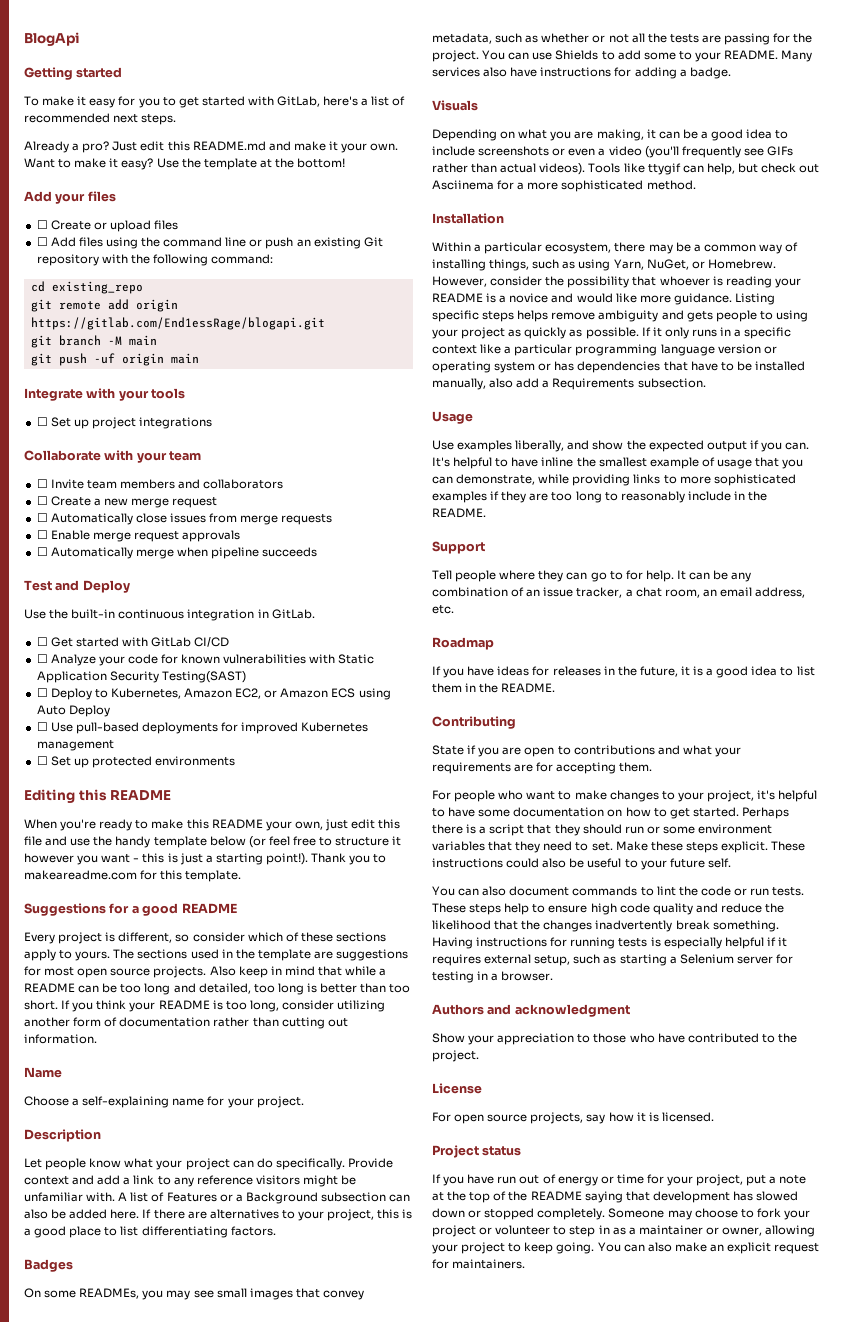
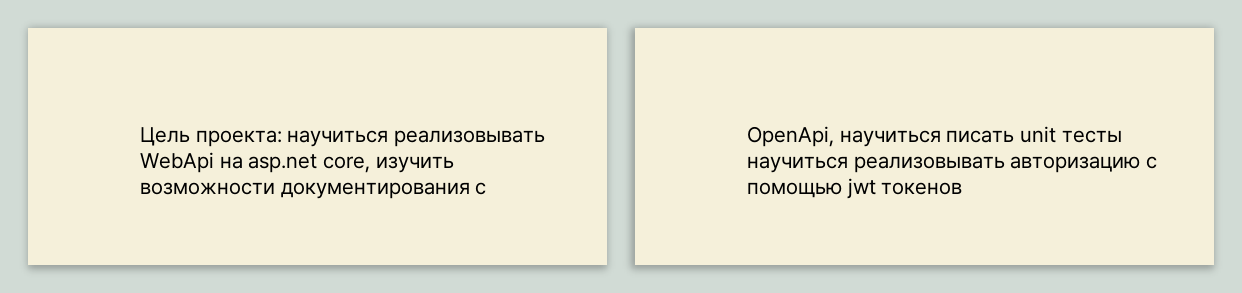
[24,32,80,46] [24,67,123,80] [24,96,406,108] [24,113,177,125] [24,141,399,153] [24,158,346,170] [24,191,116,204] [36,220,179,232] [36,237,383,249] [36,254,274,266] [30,281,143,294] [30,299,178,312] [30,317,325,330] [30,335,157,348] [30,353,199,366] [24,388,186,401] [36,417,213,429] [24,450,202,463] [36,479,284,489] [36,496,218,508] [36,513,333,525] [36,530,241,542] [36,547,318,559] [24,580,130,593] [24,609,315,621] [36,637,230,647] [36,654,375,666] [36,671,246,683] [36,688,391,700] [36,705,110,717] [36,722,369,734] [36,740,114,751] [36,756,236,768] [24,789,172,803] [24,819,401,831] [24,836,402,848] [24,853,387,865] [24,870,242,882] [24,903,237,916] [24,932,386,944] [24,949,409,961] [24,966,387,978] [24,983,411,995] [24,1000,386,1012] [24,1017,348,1029] [24,1034,97,1044] [24,1067,62,1078] [24,1096,304,1108] [24,1129,101,1142] [24,1158,393,1170] [24,1175,357,1187] [24,1192,411,1204] [24,1209,413,1221] [24,1226,276,1238] [24,1259,73,1272] [24,1288,364,1300] [432,33,813,45] [432,50,813,62] [432,67,731,79] [432,100,478,111] [432,129,789,141] [432,146,793,158] [432,163,820,175] [432,180,696,192] [432,213,504,224] [432,242,799,254] [432,259,776,271] [432,276,801,288] [432,293,775,305] [432,310,808,322] [432,327,792,339] [432,344,777,356] [432,361,805,373] [432,378,706,390] [432,411,473,424] [432,440,810,452] [432,457,804,469] [432,474,796,486] [432,491,768,503] [432,508,486,518] [432,541,485,554] [432,570,752,582] [432,587,806,598] [432,605,454,614] [432,637,494,650] [432,666,815,678] [432,683,556,693] [432,716,516,729] [432,745,741,757] [432,762,653,774] [432,790,818,802] [432,807,789,819] [432,824,773,836] [432,841,806,853] [432,858,731,870] [432,886,805,896] [432,903,785,915] [432,920,779,932] [432,937,787,949] [432,954,793,966] [432,971,554,983] [432,1004,630,1017] [432,1033,797,1045] [432,1050,479,1062] [432,1083,482,1094] [432,1112,714,1124] [432,1145,522,1158] [432,1174,807,1186] [432,1191,799,1203] [432,1208,810,1220] [432,1225,816,1237] [432,1242,820,1254] [432,1259,526,1269] BlogApi // Getting started // To make it easy for you to get started with GitLab, here's a list of recommended next steps. // Already a pro? Just edit this README.md and make it your own. Want to make it easy? Use the template at the bottom! // Add your files // ☐ Create or upload files // ☐ Add files using the command line or push an existing Git repository with the following command: // cd existing_repo // git remote add origin https://gitlab.com/End1essRage/blogapi.git // git branch -M main // git push -uf origin main // Integrate with your tools // ☐ Set up project integrations // Collaborate with your team // ☐ Invite team members and collaborators // ☐ Create a new merge request // ☐ Automatically close issues from merge requests // ☐ Enable merge request approvals // ☐ Automatically merge when pipeline succeeds // Test and Deploy // Use the built-in continuous integration in GitLab. // ☐ Get started with GitLab CI/CD // ☐ Analyze your code for known vulnerabilities with Static Application Security Testing(SAST) // ☐ Deploy to Kubernetes, Amazon EC2, or Amazon ECS using Auto Deploy // ☐ Use pull-based deployments for improved Kubernetes management // ☐ Set up protected environments // Editing this README // When you're ready to make this README your own, just edit this file and use the handy template below (or feel free to structure it however you want - this is just a starting point!). Thank you to makeareadme.com for this template. // Suggestions for a good README // Every project is different, so consider which of these sections apply to yours. The sections used in the template are suggestions for most open source projects. Also keep in mind that while a README can be too long and detailed, too long is better than too short. If you think your README is too long, consider utilizing another form of documentation rather than cutting out information. // Name // Choose a self-explaining name for your project. // Description // Let people know what your project can do specifically. Provide context and add a link to any reference visitors might be unfamiliar with. A list of Features or a Background subsection can also be added here. If there are alternatives to your project, this is a good place to list differentiating factors. // Badges // On some READMEs, you may see small images that convey metadata, such as whether or not all the tests are passing for the project. You can use Shields to add some to your README. Many services also have instructions for adding a badge. // Visuals // Depending on what you are making, it can be a good idea to include screenshots or even a video (you'll frequently see GIFs rather than actual videos). Tools like ttygif can help, but check out Asciinema for a more sophisticated method. // Installation // Within a particular ecosystem, there may be a common way of installing things, such as using Yarn, NuGet, or Homebrew. However, consider the possibility that whoever is reading your README is a novice and would like more guidance. Listing specific steps helps remove ambiguity and gets people to using your project as quickly as possible. If it only runs in a specific context like a particular programming language version or operating system or has dependencies that have to be installed manually, also add a Requirements subsection. // Usage // Use examples liberally, and show the expected output if you can. It's helpful to have inline the smallest example of usage that you can demonstrate, while providing links to more sophisticated examples if they are too long to reasonably include in the README. // Support // Tell people where they can go to for help. It can be any combination of an issue tracker, a chat room, an email address, etc. // Roadmap // If you have ideas for releases in the future, it is a good idea to list them in the README. // Contributing // State if you are open to contributions and what your requirements are for accepting them. // For people who want to make changes to your project, it's helpful to have some documentation on how to get started. Perhaps there is a script that they should run or some environment variables that they need to set. Make these steps explicit. These instructions could also be useful to your future self. // You can also document commands to lint the code or run tests. These steps help to ensure high code quality and reduce the likelihood that the changes inadvertently break something. Having instructions for running tests is especially helpful if it requires external setup, such as starting a Selenium server for testing in a browser. // Authors and acknowledgment // Show your appreciation to those who have contributed to the project. // License // For open source projects, say how it is licensed. // Project status // If you have run out of energy or time for your project, put a note at the top of the README saying that development has slowed down or stopped completely. Someone may choose to fork your project or volunteer to step in as a maintainer or owner, allowing your project to keep going. You can also make an explicit request for maintainers. -> [140,127,546,147] [140,152,454,173] [140,182,487,199] [747,126,1122,147] [747,156,1158,173] [747,178,963,199] Цель проекта: научиться реализовывать WebApi на asp.net core, изучить возможности документирования с OpenApi, научиться писать unit тесты научиться реализовывать авторизацию с помощью jwt токенов

